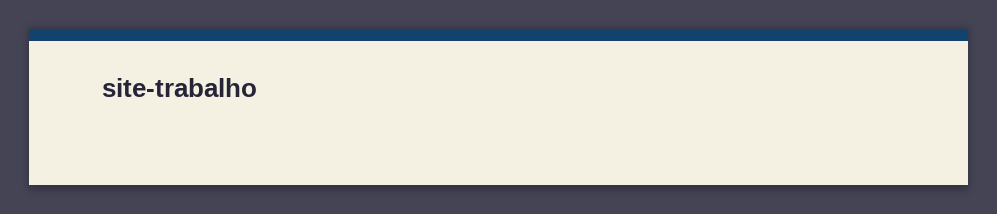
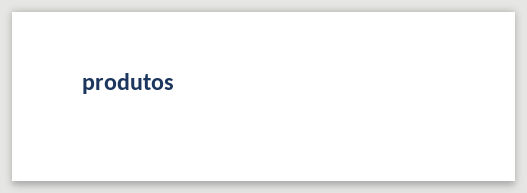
[102,78,257,97] site-trabalho -> [82,73,174,94] produtos

